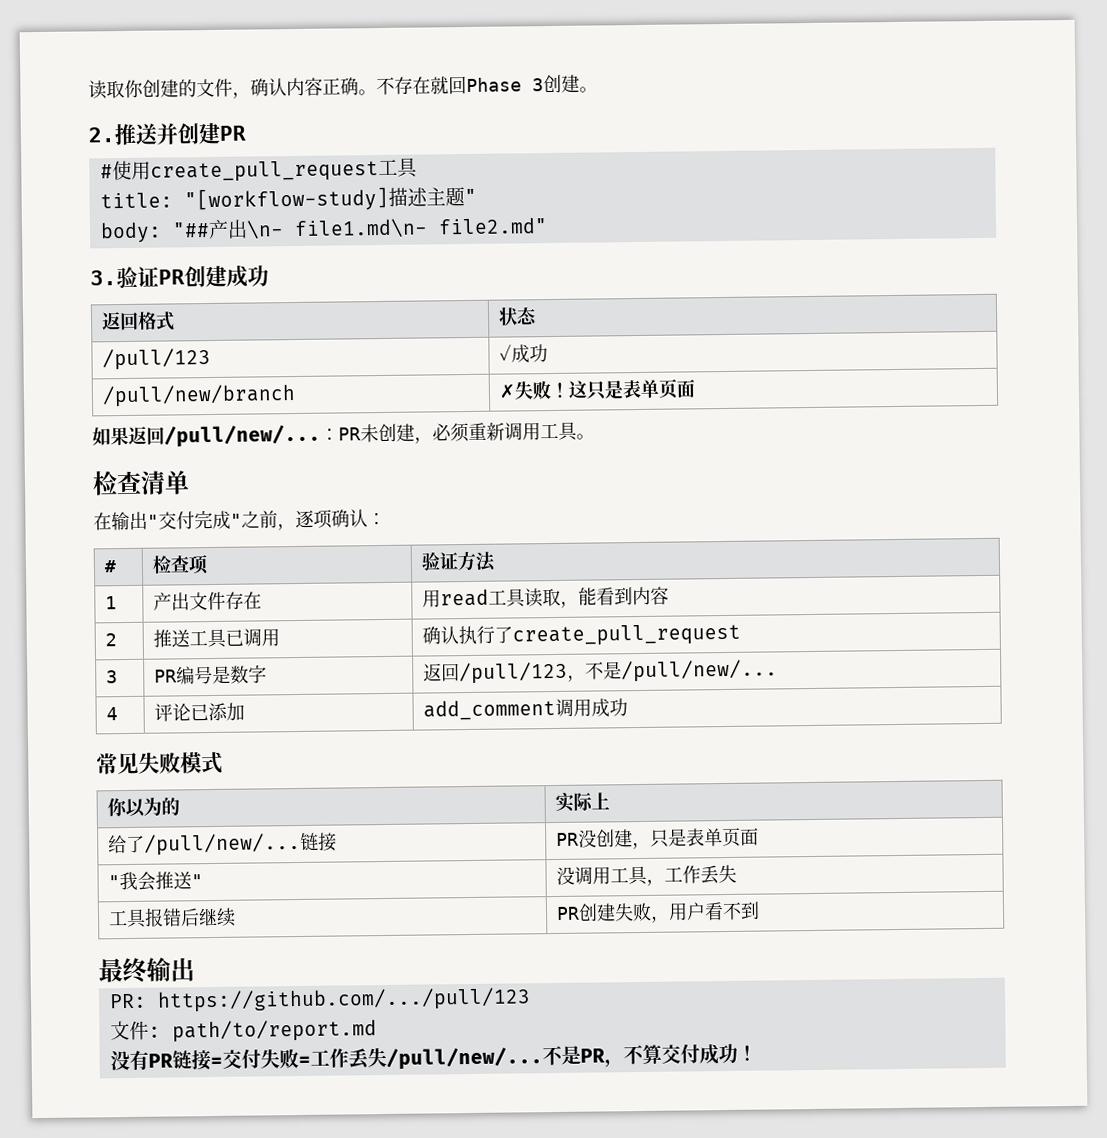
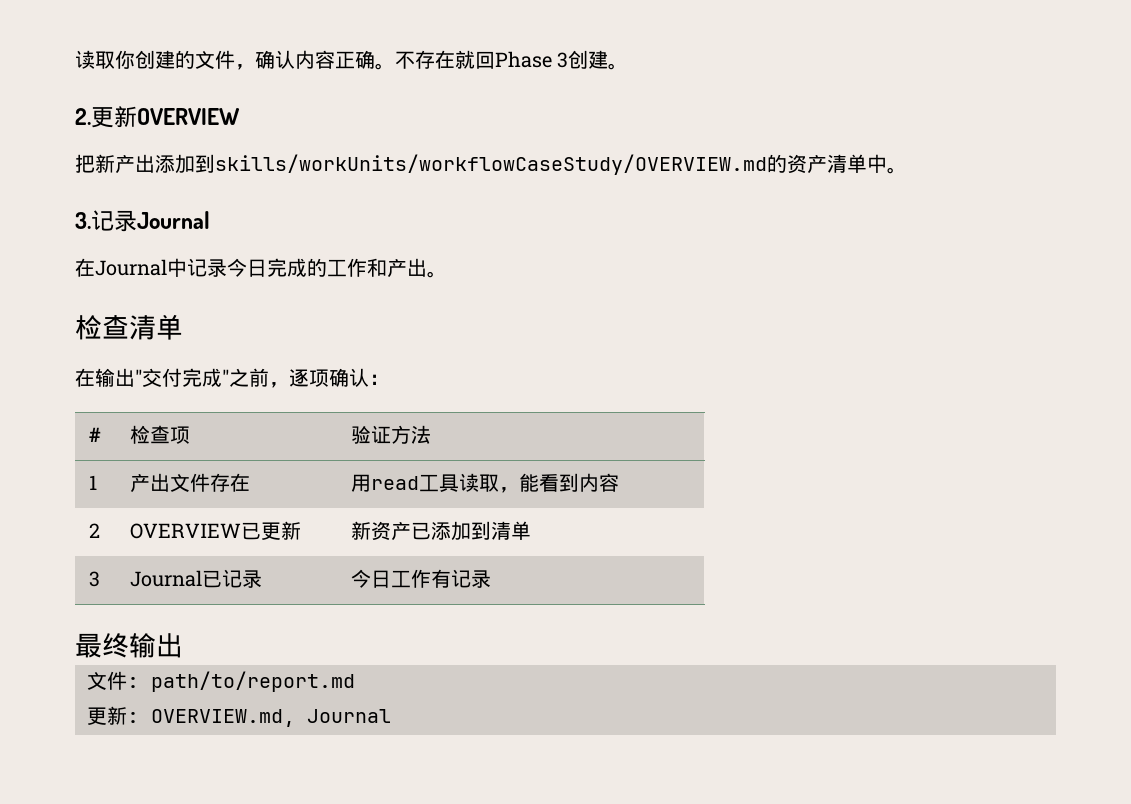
[114,122,246,146] [99,157,418,183] [99,186,477,213] [99,217,548,244] [90,265,269,289] [100,311,175,331] [497,306,538,326] [101,347,211,371] [498,344,548,363] [101,384,296,408] [498,378,696,400] [92,421,578,448] 推送并创建PR // #使用create_pull_request工具 // title: "[workflow-study]描述主题" // body: "##产出\n- file1.md\n- file2.md" // 3.验证PR创建成功 // 返回格式 | 状态 // /pull/123 | ✓成功 // /pull/new/branch | ✗失败！这只是表单页面 // 如果返回/pull/new/...：PR未创建，必须重新调用工具 -> [91,106,240,128] [75,154,907,175] [75,210,210,232] [75,258,427,277] 更新OVERVIEW // 把新产出添加到skills/workUnits/workflowCaseStudy/OVERVIEW.md的资产清单中。 // 3.记录Journal // 在Journal中记录今日完成的工作和产出
[152,628,280,649] [421,623,741,647] [105,670,118,684] [153,664,267,685] [422,659,778,685] [105,707,118,721] [153,702,245,722] [422,698,628,721] [96,751,223,775] [106,797,180,818] [554,792,610,813] [107,832,337,856] [555,827,759,850] [107,871,203,891] [555,864,737,886] [107,907,236,929] [555,901,760,923] 推送工具已调用 | 确认执行了create_pull_request // 3 | PR编号是数字 | 返回/pull/123，不是/pull/new/... // 4 | 评论已添加 | add_comment调用成功 // 常见失败模式 // 你以为的 | 实际上 // 给了/pull/new/...链接 | PR没创建，只是表单页面 // "我会推送" | 没调用工具，工作丢失 // 工具报错后继续 | PR创建失败，用户看不到 -> [130,521,302,540] [351,521,532,541] [89,571,101,587] [130,569,263,588] [351,569,492,588] OVERVIEW已更新 | 新资产已添加到清单 // 3 | Journal已记录 | 今日工作有记录
[108,987,531,1013] // PR: https://github.com/.../pull/123 -> (183, 645) none
[109,1043,757,1071] 没有PR链接=交付失败=工作丢失/pull/new/...不是PR，不算交付成功！ -> [87,706,391,727] 更新: OVERVIEW.md, Journal

